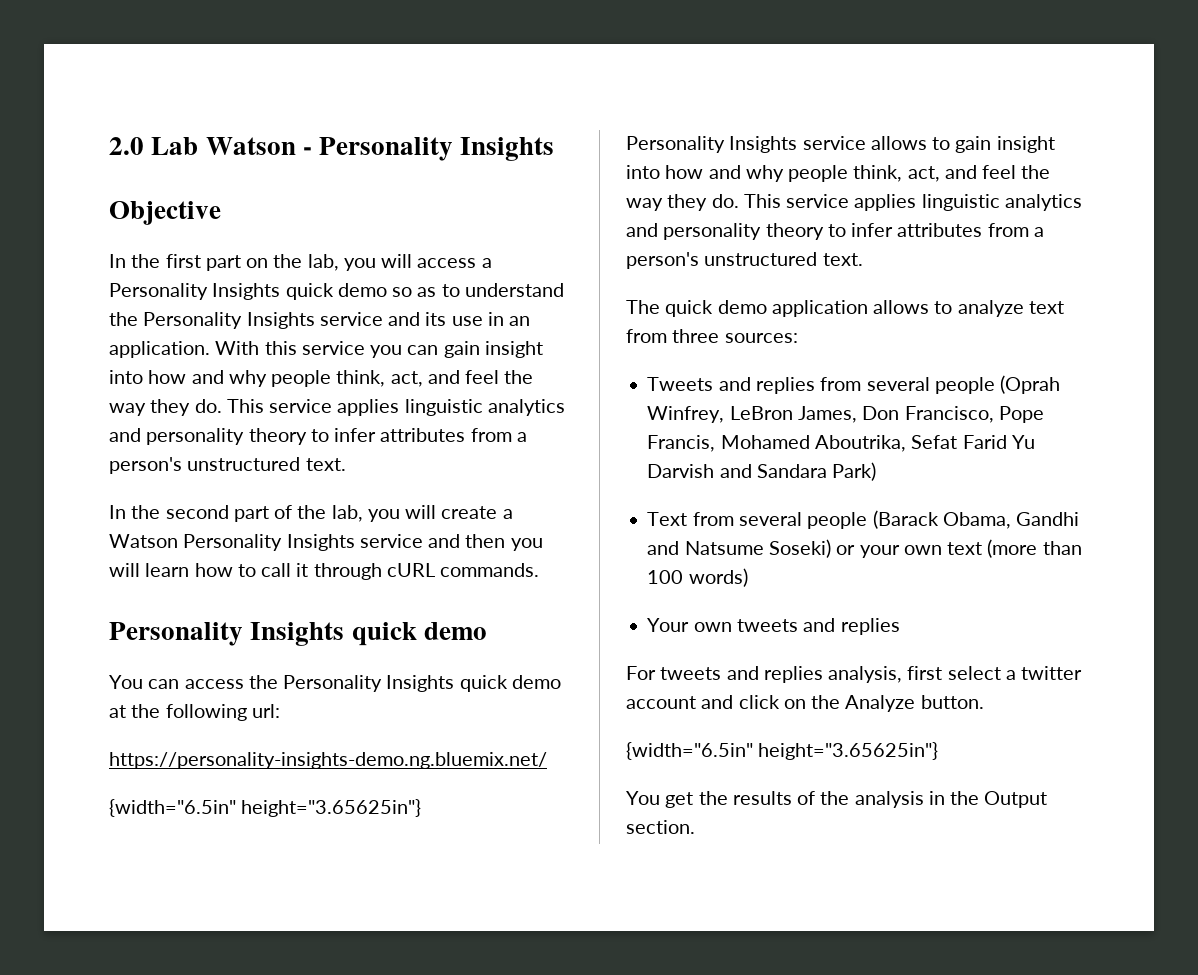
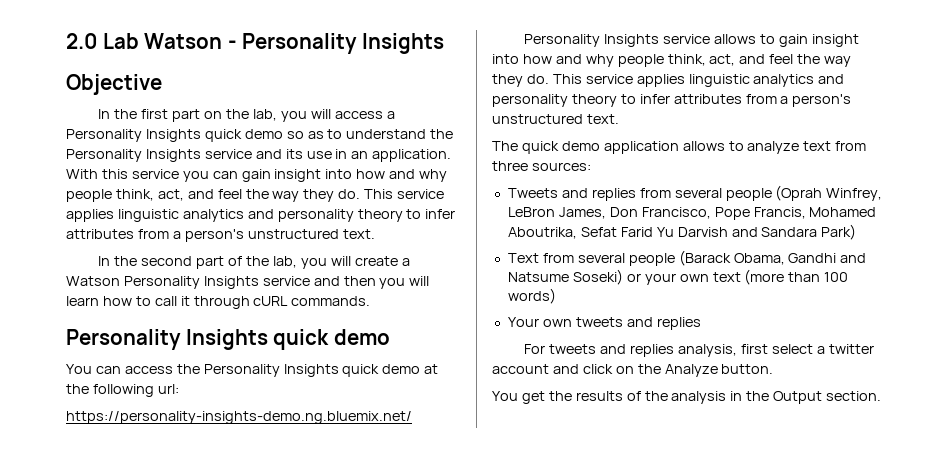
[109,799,422,817] // {width="6.5in" height="3.65625in"} -> (412, 417) none
[626,742,939,760] // {width="6.5in" height="3.65625in"} -> (774, 369) none

